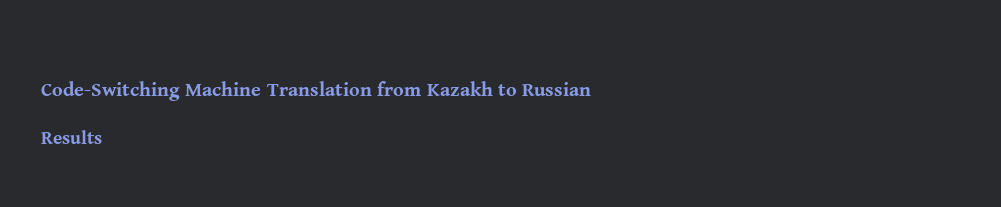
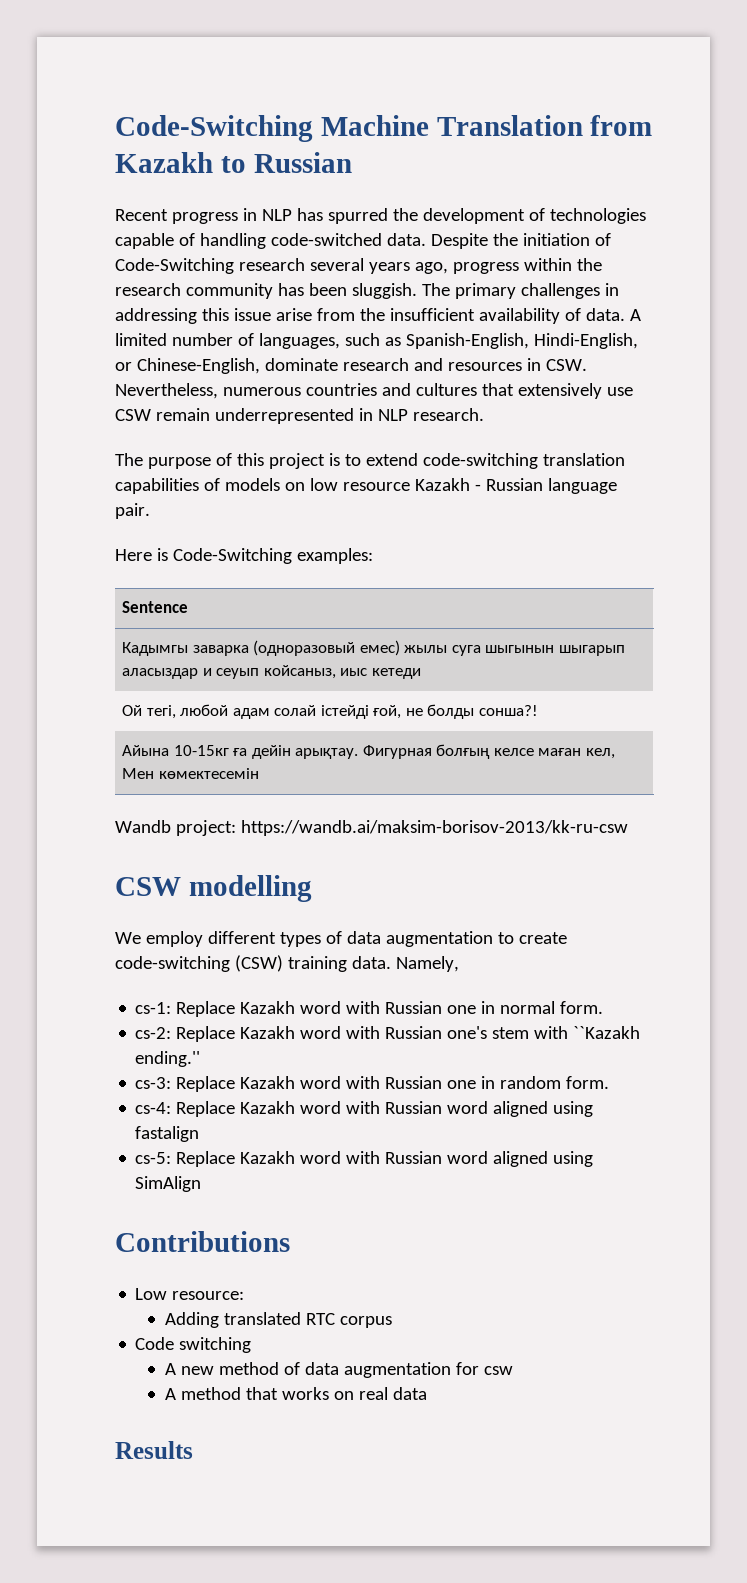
(592, 89) none -> [115,208,646,224] [115,233,611,249] [115,258,602,274] [115,283,619,299] [115,308,641,324] [115,333,638,349] [115,358,587,374] [115,383,633,399] [115,408,484,424] [115,453,625,469] [115,478,617,494] [115,503,150,519] [115,548,373,564] [122,601,189,613] [122,640,625,656] [122,665,421,679] [122,704,538,719] [122,744,615,759] [122,768,259,779] [115,820,628,836] [115,875,312,902] [115,931,567,947] [115,955,459,972] [135,1001,604,1017] [135,1026,641,1042] [135,1051,201,1067] [135,1076,610,1092] [135,1101,594,1117] [135,1126,200,1142] [135,1151,594,1167] [135,1176,202,1192] [115,1231,290,1252] [135,1288,245,1300] [164,1312,392,1328] [135,1337,252,1353] [164,1362,513,1378] [164,1387,427,1400] // Recent progress in NLP has spurred the development of technologies capable of handling code-switched data. Despite the initiation of Code-Switching research several years ago, progress within the research community has been sluggish. The primary challenges in addressing this issue arise from the insufficient availability of data. A limited number of languages, such as Spanish-English, Hindi-English, or Chinese-English, dominate research and resources in CSW. Nevertheless, numerous countries and cultures that extensively use CSW remain underrepresented in NLP research. // The purpose of this project is to extend code-switching translation capabilities of models on low resource Kazakh - Russian language pair. // Here is Code-Switching examples: // Sentence // Кадымгы заварка (одноразовый емес) жылы суга шыгынын шыгарып аласыздар и сеуып койсаныз, иыс кетеди // Ой тегі, любой адам солай істейді ғой, не болды сонша?! // Айына 10-15кг ға дейін арықтау. Фигурная болғың келсе маған кел, Мен көмектесемін // Wandb project: https://wandb.ai/maksim-borisov-2013/kk-ru-csw // CSW modelling // We employ different types of data augmentation to create code-switching (CSW) training data. Namely, // cs-1: Replace Kazakh word with Russian one in normal form. // cs-2: Replace Kazakh word with Russian one's stem with ``Kazakh ending.'' // cs-3: Replace Kazakh word with Russian one in random form. // cs-4: Replace Kazakh word with Russian word aligned using fastalign // cs-5: Replace Kazakh word with Russian word aligned using SimAlign // Contributions // Low resource: // Adding translated RTC corpus // Code switching // A new method of data augmentation for csw // A method that works on real data

